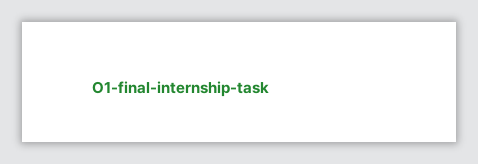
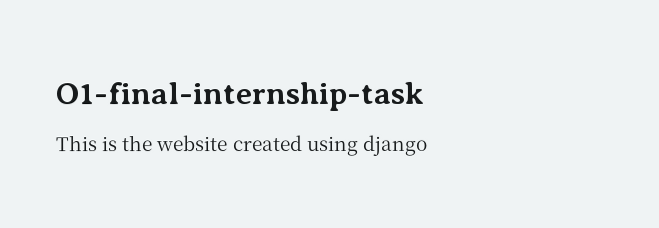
(269, 89) none -> [56,134,428,157] // This is the website created using django

